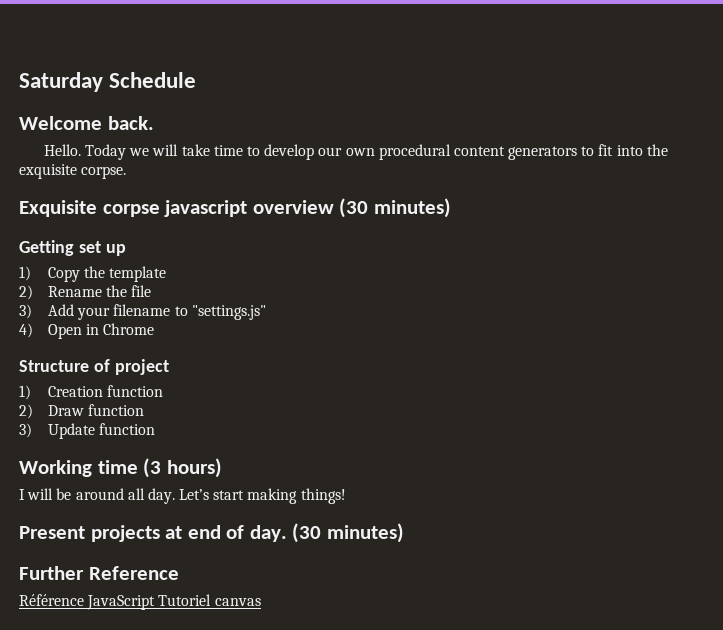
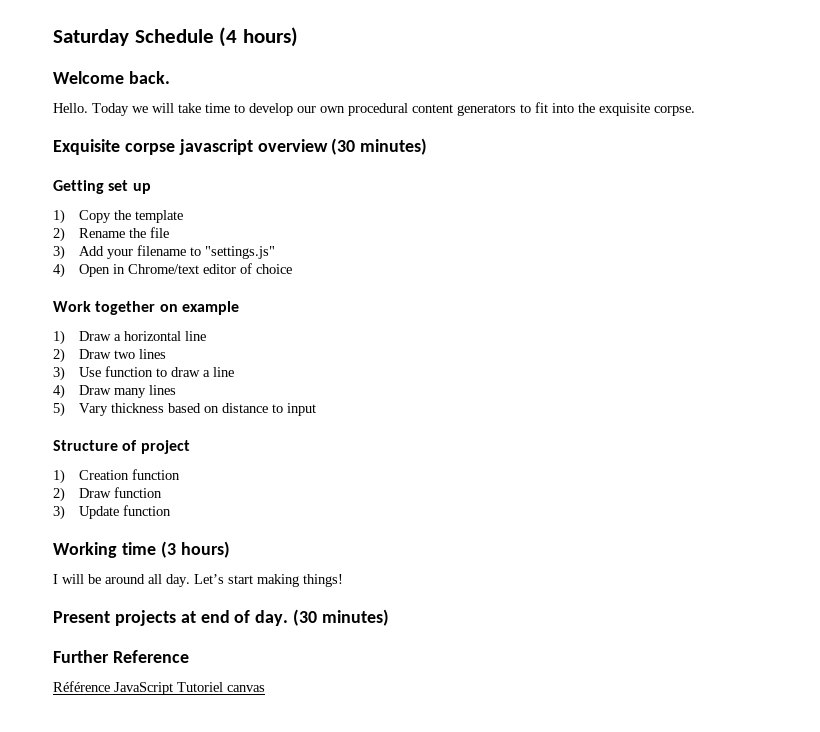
(197, 80) none -> [219,27,298,47] (4 hours)
[103,323,155,335] Chrome -> [127,263,292,274] [53,301,239,315] [53,330,206,345] [53,348,166,363] [53,366,234,381] [53,384,176,399] [53,402,316,417] Chrome/text editor of choice // Work together on example // 1) Draw a horizontal line // 2) Draw two lines // 3) Use function to draw a line // 4) Draw many lines // 5) Vary thickness based on distance to input

